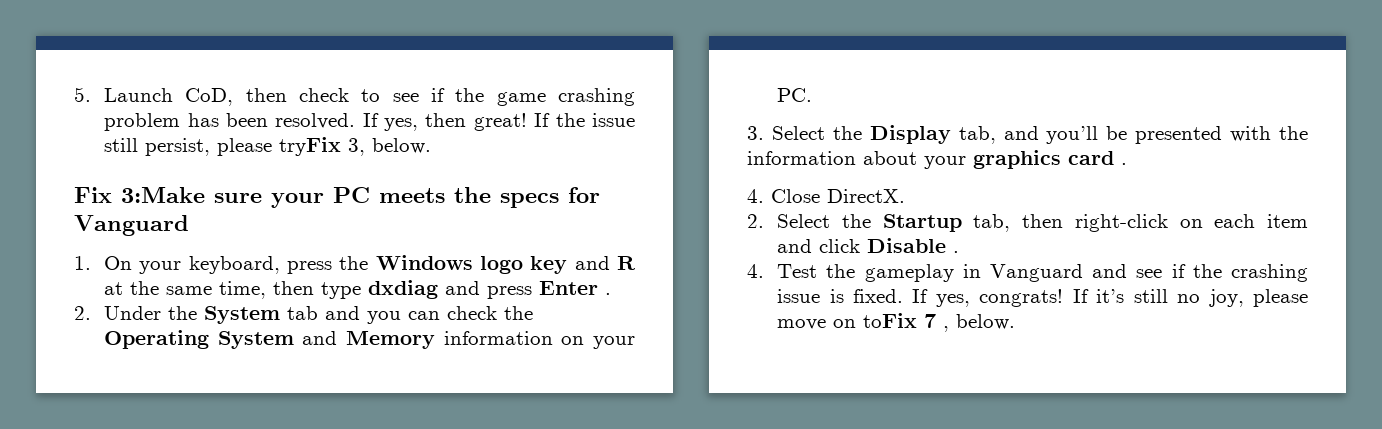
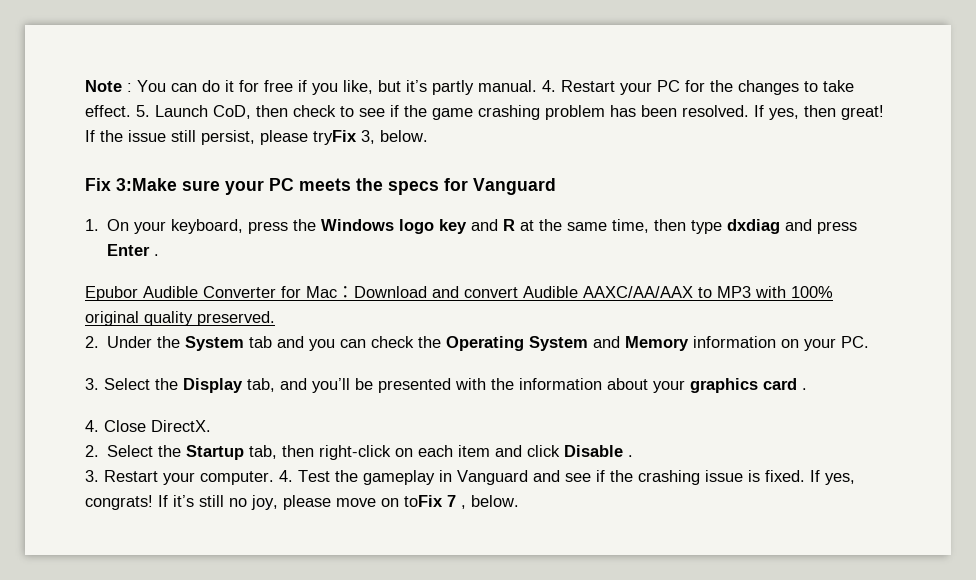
(74, 94) none -> [85,80,854,95] [85,105,131,117] Note : You can do it for free if you like, but it’s partly manual. 4. Restart your PC for the changes to take effect.
(612, 294) none -> [85,286,833,301] [85,311,275,326] // Epubor Audible Converter for Mac：Download and convert Audible AAXC/AA/AAX to MP3 with 100% original quality preserved.
(960, 252) none -> [85,470,274,485] 3. Restart your computer.

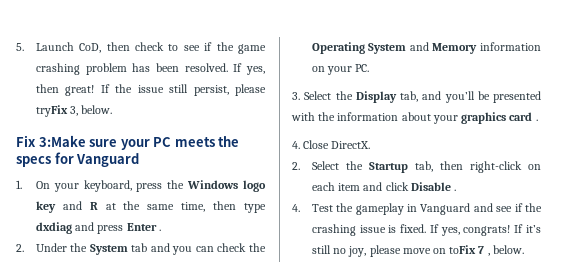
[85,80,854,95] [85,105,131,117] Note : You can do it for free if you like, but it’s partly manual. 4. Restart your PC for the changes to take effect. -> (16, 47) none
[85,286,833,301] [85,311,275,326] // Epubor Audible Converter for Mac：Download and convert Audible AAXC/AA/AAX to MP3 with 100% original quality preserved. -> (161, 230) none
[85,470,274,485] 3. Restart your computer. -> (457, 190) none

